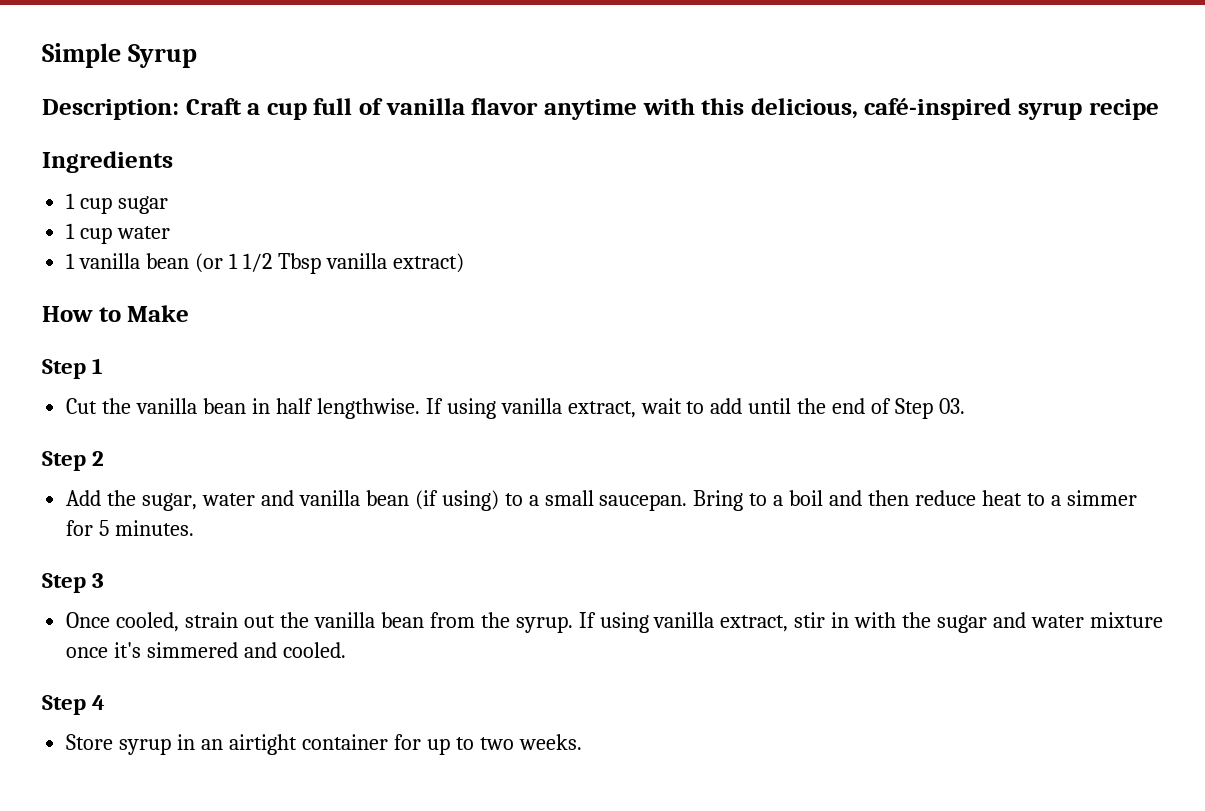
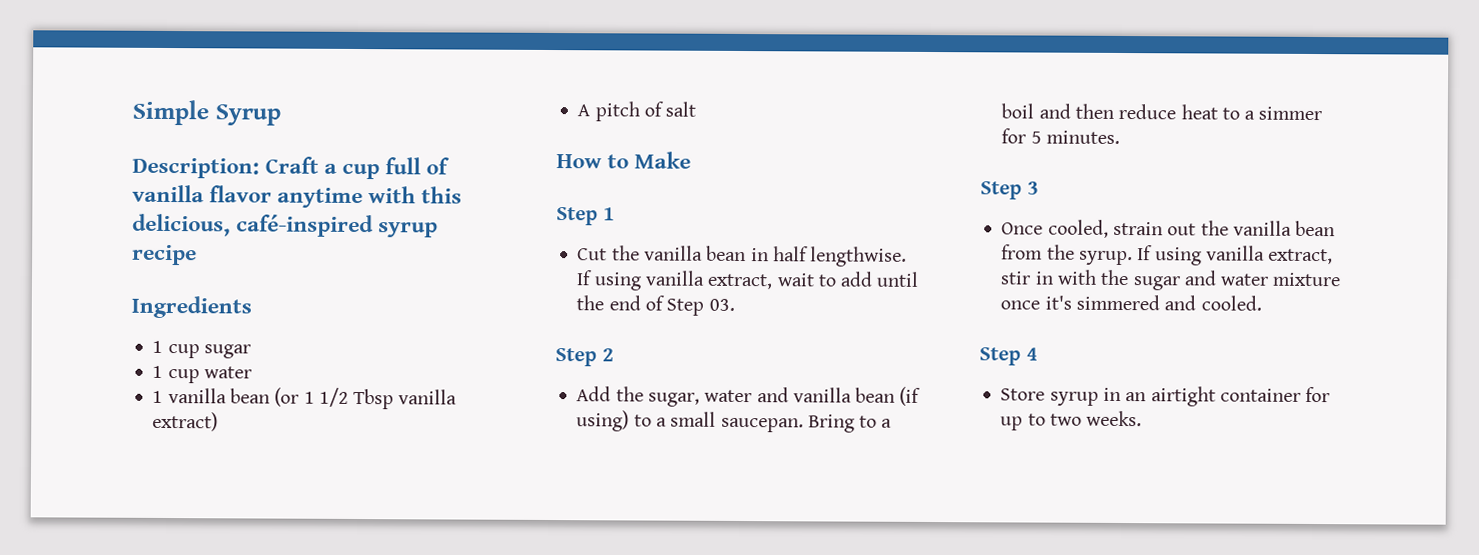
(464, 263) none -> [577,101,697,122] // A pitch of salt

